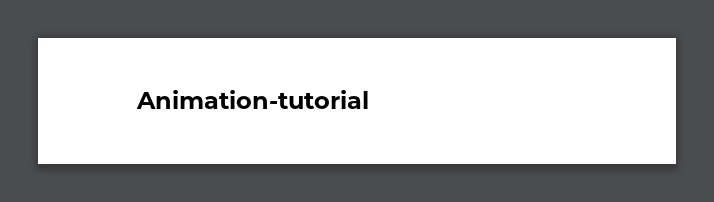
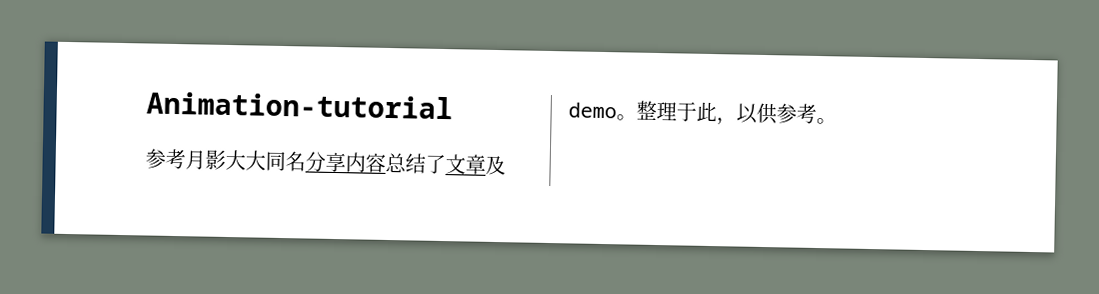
(369, 99) none -> [145,148,506,176] [568,100,837,126] // 参考月影大大同名分享内容总结了文章及demo。整理于此，以供参考。

